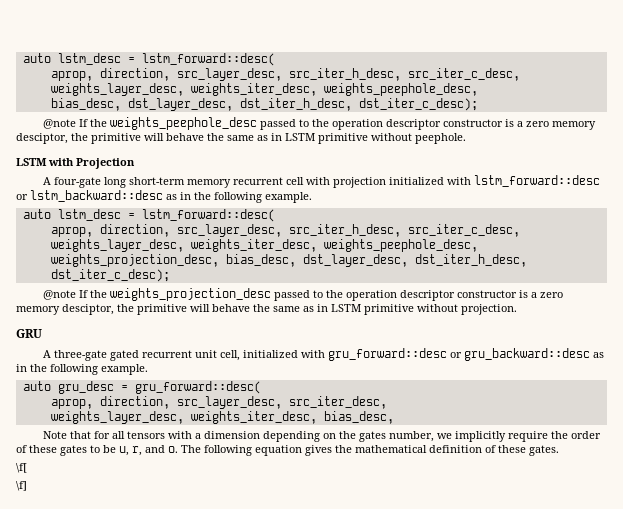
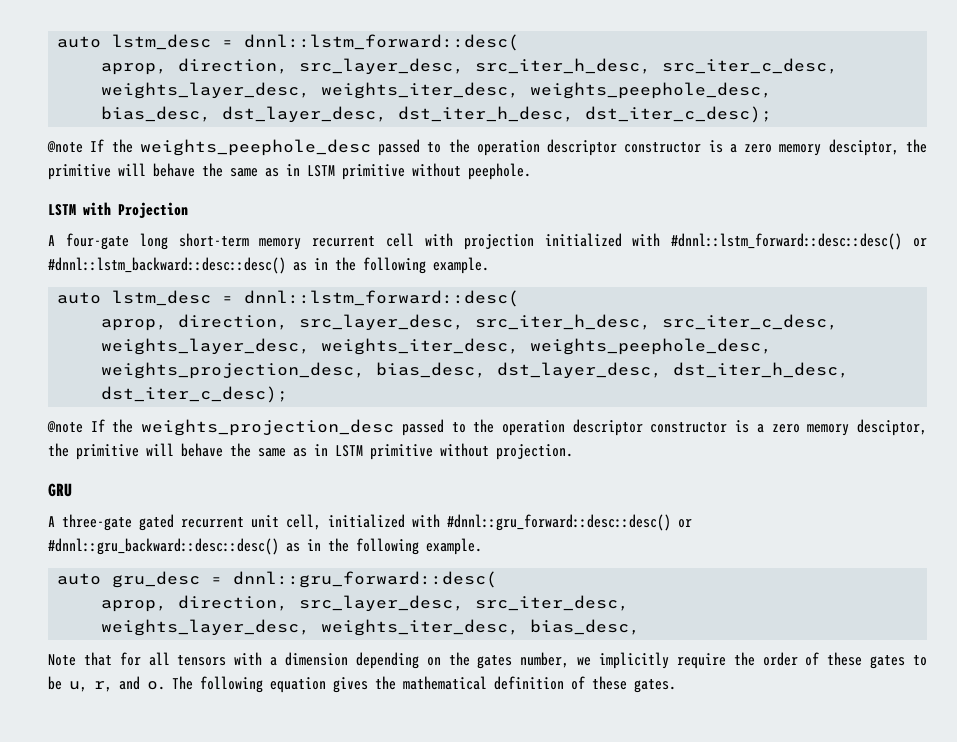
[22,53,275,66] auto lstm_desc = lstm_forward::desc( -> [57,34,520,51] auto lstm_desc = dnnl::lstm_forward::desc(
[474,175,601,187] [16,190,163,202] lstm_forward::desc or lstm_backward::desc -> [671,233,928,250] [48,257,286,274] #dnnl::lstm_forward::desc::desc() or #dnnl::lstm_backward::desc::desc()
[141,209,275,222] lstm_forward::desc( -> [244,290,520,307] dnnl::lstm_forward::desc(
[328,348,591,361] gru_forward::desc or gru_backward::desc -> [447,514,692,531] [48,538,279,555] #dnnl::gru_forward::desc::desc() or #dnnl::gru_backward::desc::desc()
[134,381,261,394] gru_forward::desc( -> [233,571,498,588] dnnl::gru_forward::desc(
[16,463,27,473] [16,481,27,491] // \f[ // \f] -> (676, 686) none

